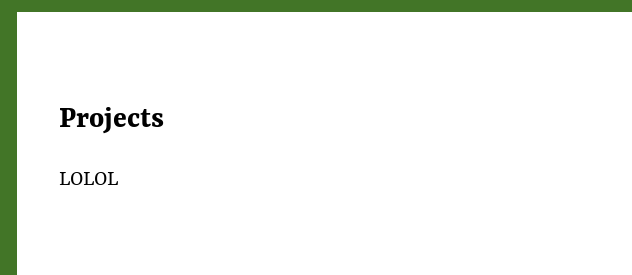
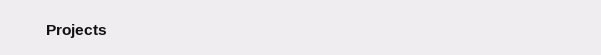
[59,172,118,185] // LOLOL -> (107, 31) none

